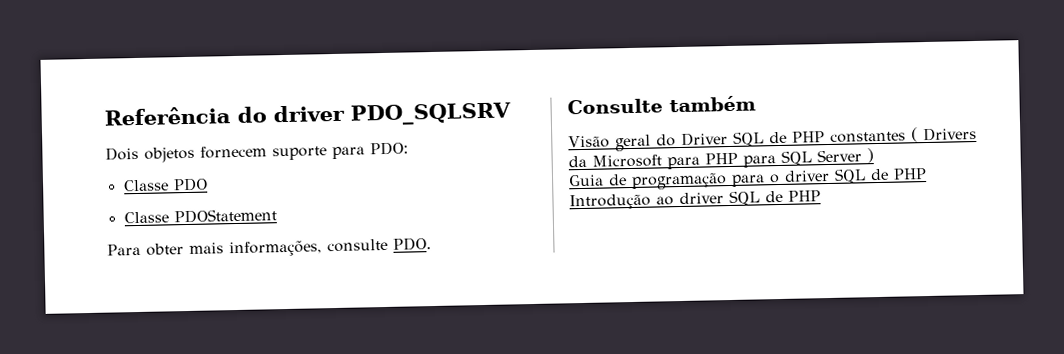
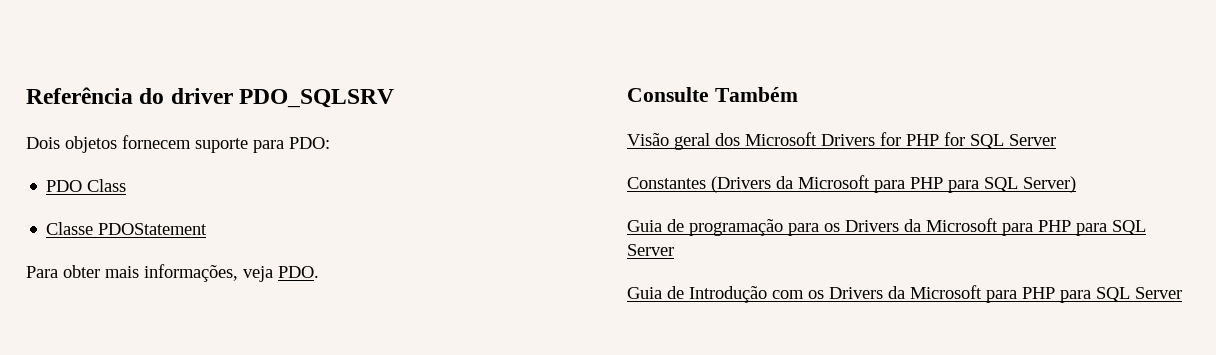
[122,179,169,192] Classe -> (330, 143) none
(208, 184) none -> [87,179,127,192] Class
[327,238,388,253] consulte -> [243,266,273,282] veja
[669,95,756,113] também -> [714,87,798,102] Também
[655,126,977,147] [568,148,874,170] [568,168,927,190] [569,190,821,211] do Driver SQL de PHP constantes ( Drivers da Microsoft para PHP para SQL Server ) // Guia de programação para o driver SQL de PHP Introdução ao driver SQL de PHP -> [715,132,1056,149] [627,175,1076,193] [627,218,1146,236] [627,244,674,256] [627,285,1182,303] dos Microsoft Drivers for PHP for SQL Server // Constantes (Drivers da Microsoft para PHP para SQL Server) // Guia de programação para os Drivers da Microsoft para PHP para SQL Server // Guia de Introdução com os Drivers da Microsoft para PHP para SQL Server

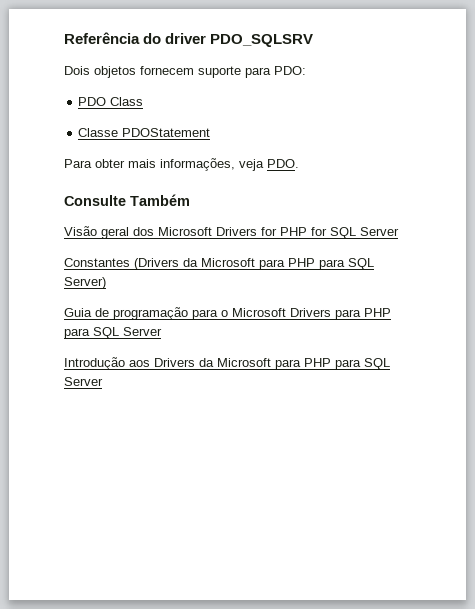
[824,218,1146,236] [627,244,674,256] [627,285,1182,303] os Drivers da Microsoft para PHP para SQL Server // Guia de Introdução com os Drivers da Microsoft para PHP para SQL Server -> [221,308,391,320] [64,327,162,339] [64,357,390,370] [64,377,103,386] o Microsoft Drivers para PHP para SQL Server // Introdução aos Drivers da Microsoft para PHP para SQL Server

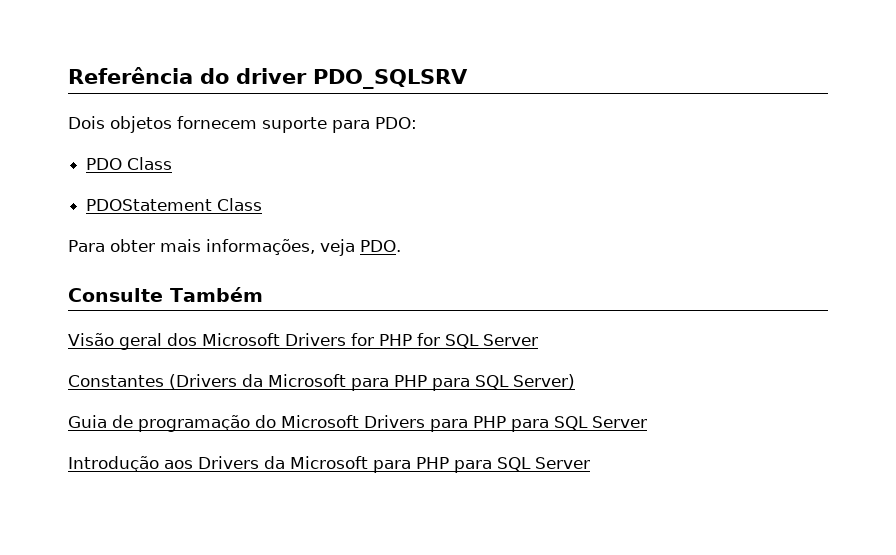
[78,128,119,137] Classe -> (173, 163) none
(211, 132) none -> [217,198,263,211] Class
[192,309,228,320] para o -> [255,415,276,428] do

